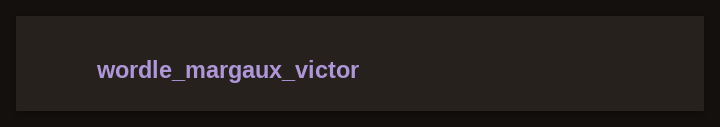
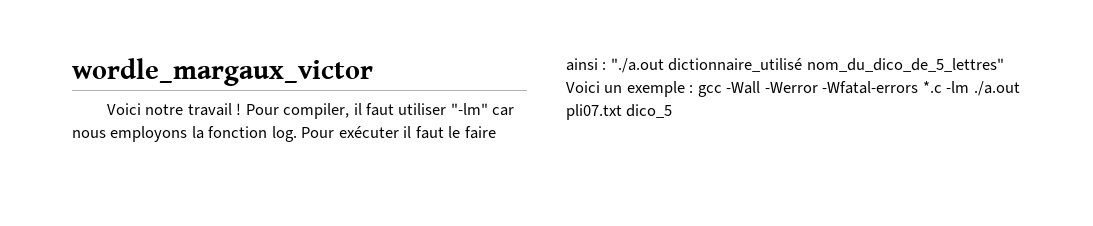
(359, 71) none -> [106,103,515,119] [72,126,496,142] [566,58,1004,73] [566,81,1020,97] [566,104,673,120] // Voici notre travail ! Pour compiler, il faut utiliser "-lm" car nous employons la fonction log. Pour exécuter il faut le faire ainsi : "./a.out dictionnaire_utilisé nom_du_dico_de_5_lettres" Voici un exemple : gcc -Wall -Werror -Wfatal-errors *.c -lm ./a.out pli07.txt dico_5

